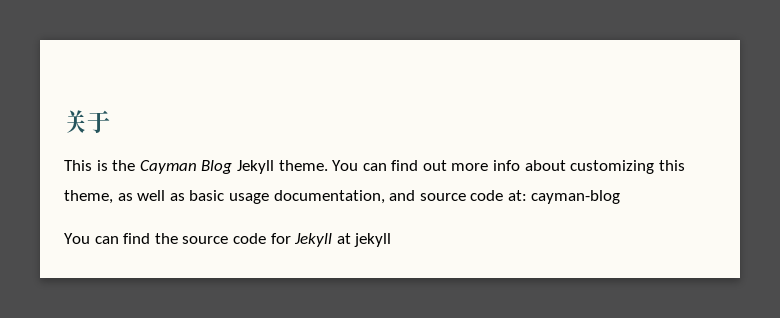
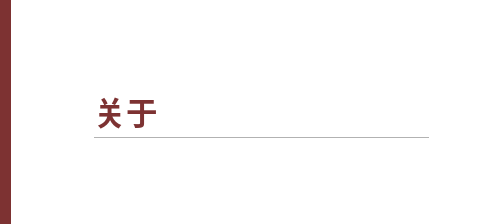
[64,160,685,174] [64,190,621,204] [64,233,392,247] // This is the Cayman Blog Jekyll theme. You can find out more info about customizing this theme, as well as basic usage documentation, and source code at: cayman-blog // You can find the source code for Jekyll at jekyll -> (158, 114) none

